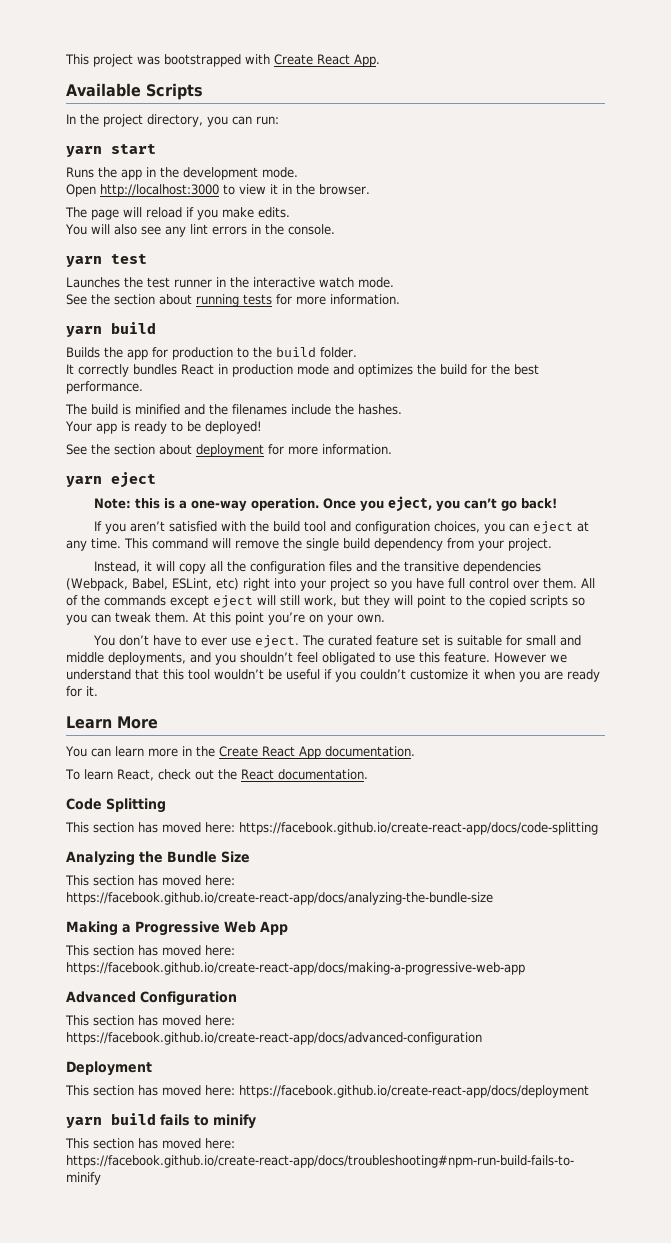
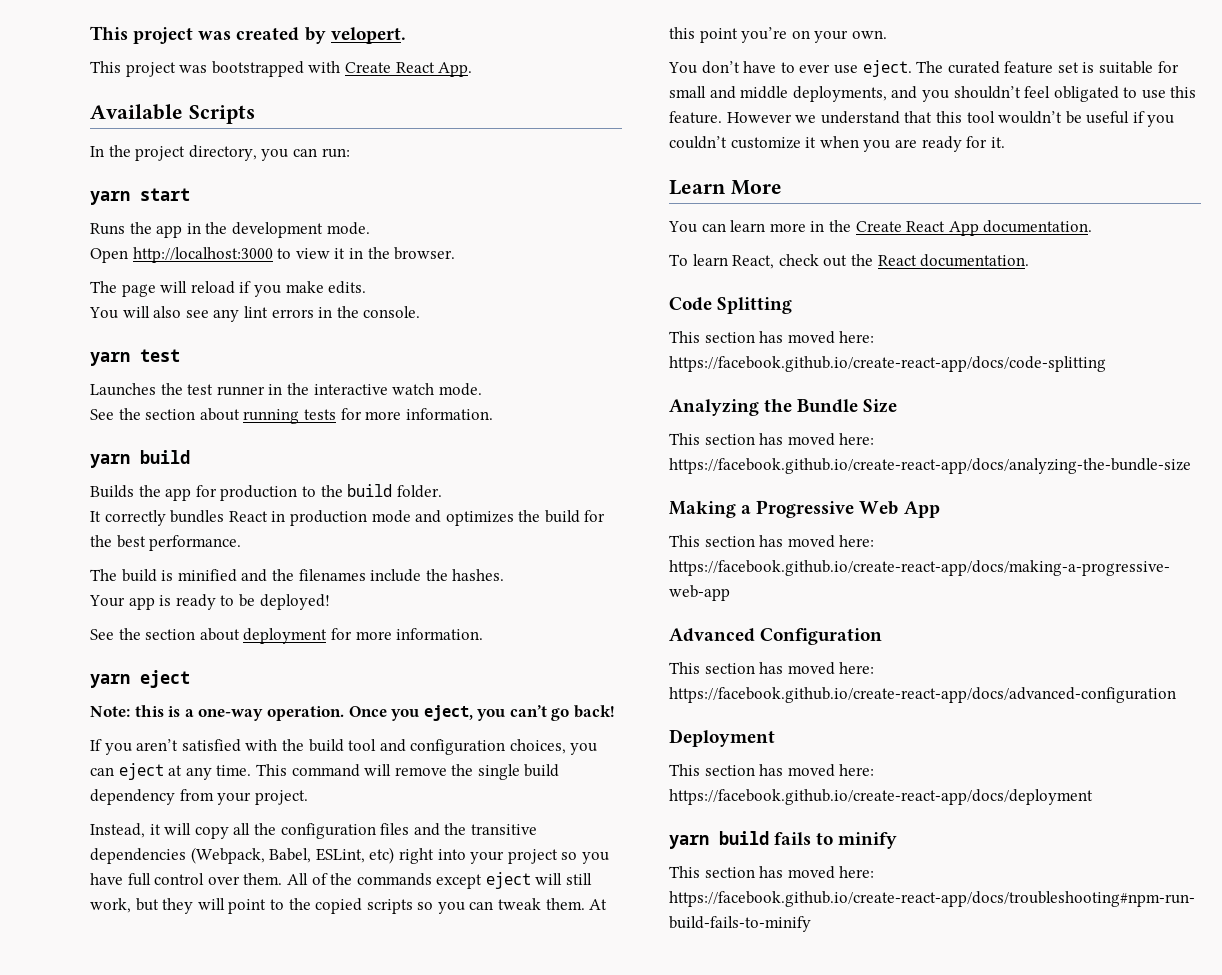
[65,54,160,67] This project was -> [90,26,406,44] [90,61,208,77] This project was created by velopert. // This project was

